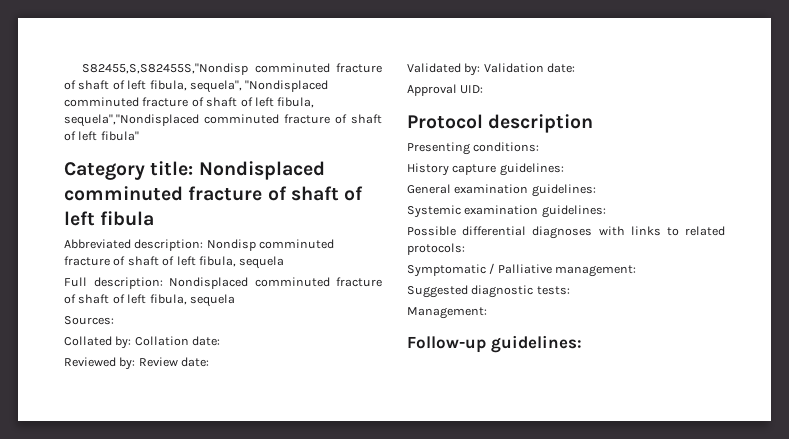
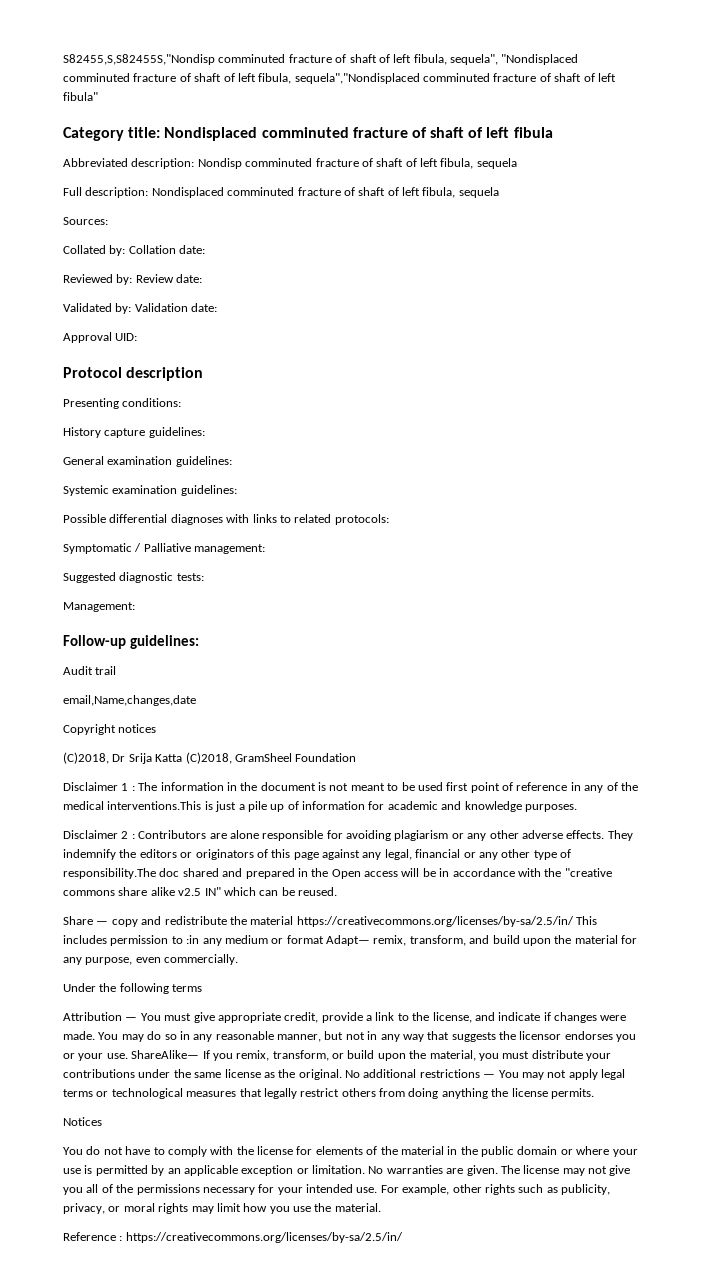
(582, 344) none -> [63,666,117,675] [63,695,196,706] [63,724,157,735] [63,752,357,764] [63,782,638,793] [63,801,577,812] [63,830,633,841] [63,849,571,860] [63,868,612,879] [63,887,337,896] [63,916,597,927] [63,935,637,946] [63,954,239,965] [63,983,203,994] [63,1012,627,1023] [63,1031,637,1042] [63,1050,611,1061] [63,1069,625,1080] [63,1088,594,1099] [63,1117,102,1126] [63,1146,638,1157] [63,1165,631,1176] [63,1184,610,1195] [63,1203,381,1214] [63,1232,403,1243] // Audit trail // email,Name,changes,date // Copyright notices // (C)2018, Dr Srija Katta (C)2018, GramSheel Foundation // Disclaimer 1 : The information in the document is not meant to be used first point of reference in any of the medical interventions.This is just a pile up of information for academic and knowledge purposes. // Disclaimer 2 : Contributors are alone responsible for avoiding plagiarism or any other adverse effects. They indemnify the editors or originators of this page against any legal, financial or any other type of responsibility.The doc shared and prepared in the Open access will be in accordance with the "creative commons share alike v2.5 IN" which can be reused. // Share — copy and redistribute the material https://creativecommons.org/licenses/by-sa/2.5/in/ This includes permission to :in any medium or format Adapt— remix, transform, and build upon the material for any purpose, even commercially. // Under the following terms // Attribution — You must give appropriate credit, provide a link to the license, and indicate if changes were made. You may do so in any reasonable manner, but not in any way that suggests the licensor endorses you or your use. ShareAlike— If you remix, transform, or build upon the material, you must distribute your contributions under the same license as the original. No additional restrictions — You may not apply legal terms or technological measures that legally restrict others from doing anything the license permits. // Notices // You do not have to comply with the license for elements of the material in the public domain or where your use is permitted by an applicable exception or limitation. No warranties are given. The license may not give you all of the permissions necessary for your intended use. For example, other rights such as publicity, privacy, or moral rights may limit how you use the material. // Reference : https://creativecommons.org/licenses/by-sa/2.5/in/

